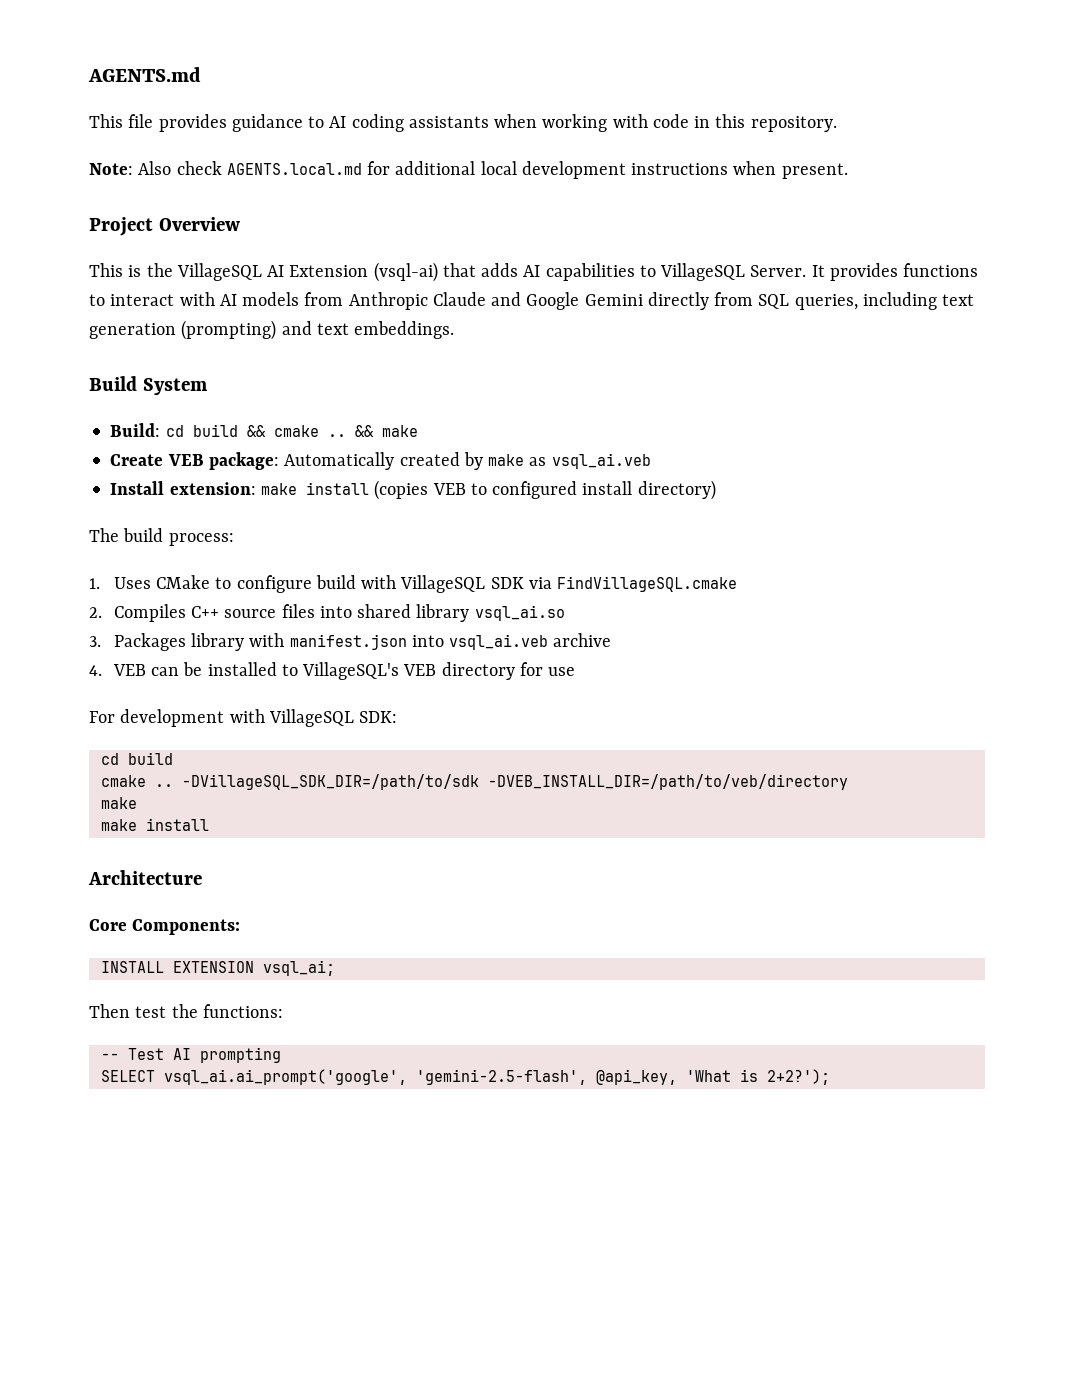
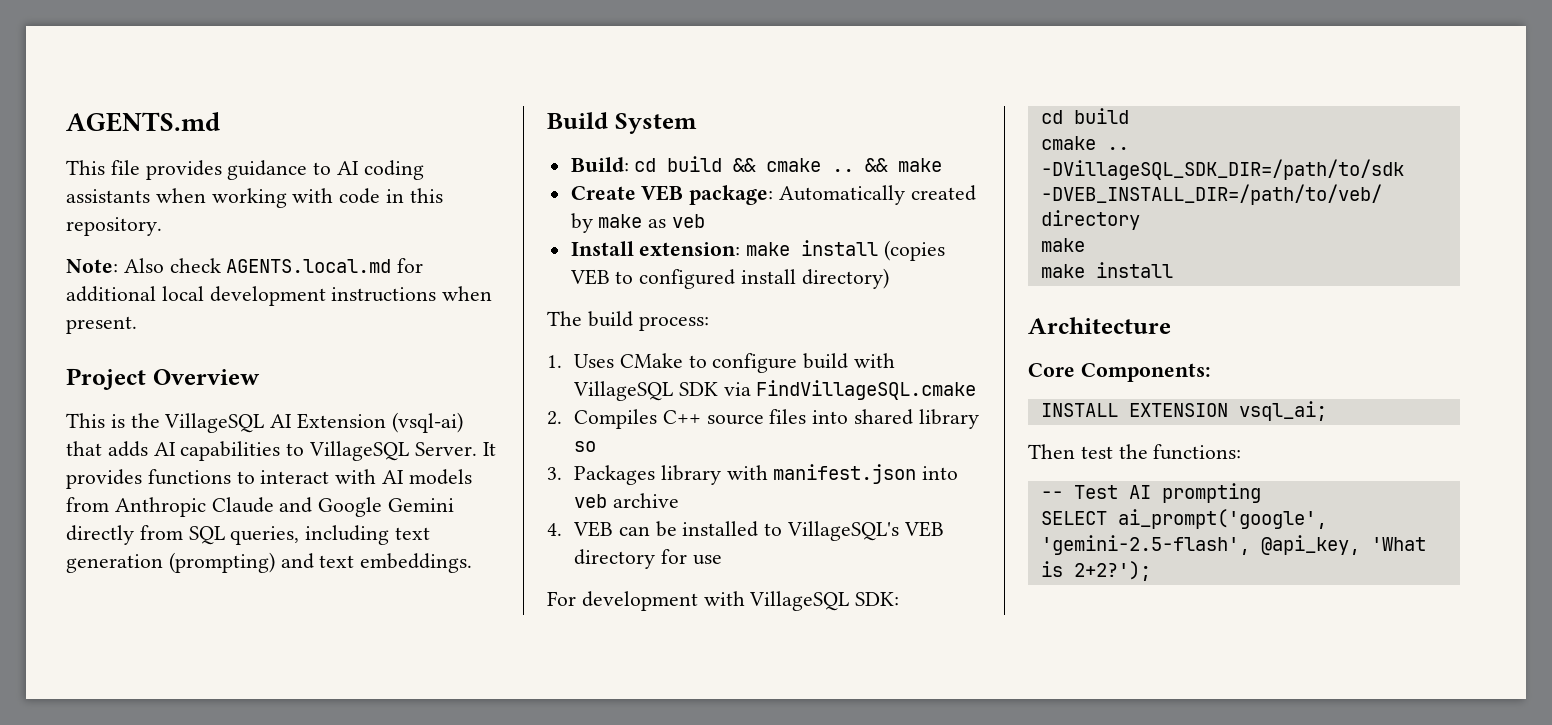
[551,453,651,469] vsql_ai.veb -> [672,214,706,228] veb
[474,605,565,621] vsql_ai.so -> [574,441,597,452] so
[449,634,549,650] vsql_ai.veb -> [574,494,608,508] veb
[163,1069,407,1085] vsql_ai.ai_prompt('google', -> [1117,509,1327,529] ai_prompt('google',

